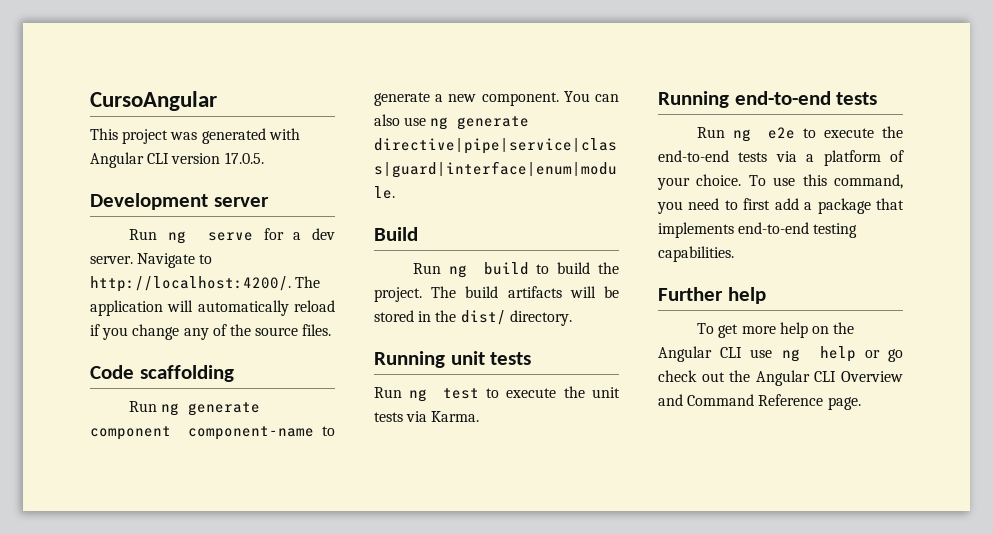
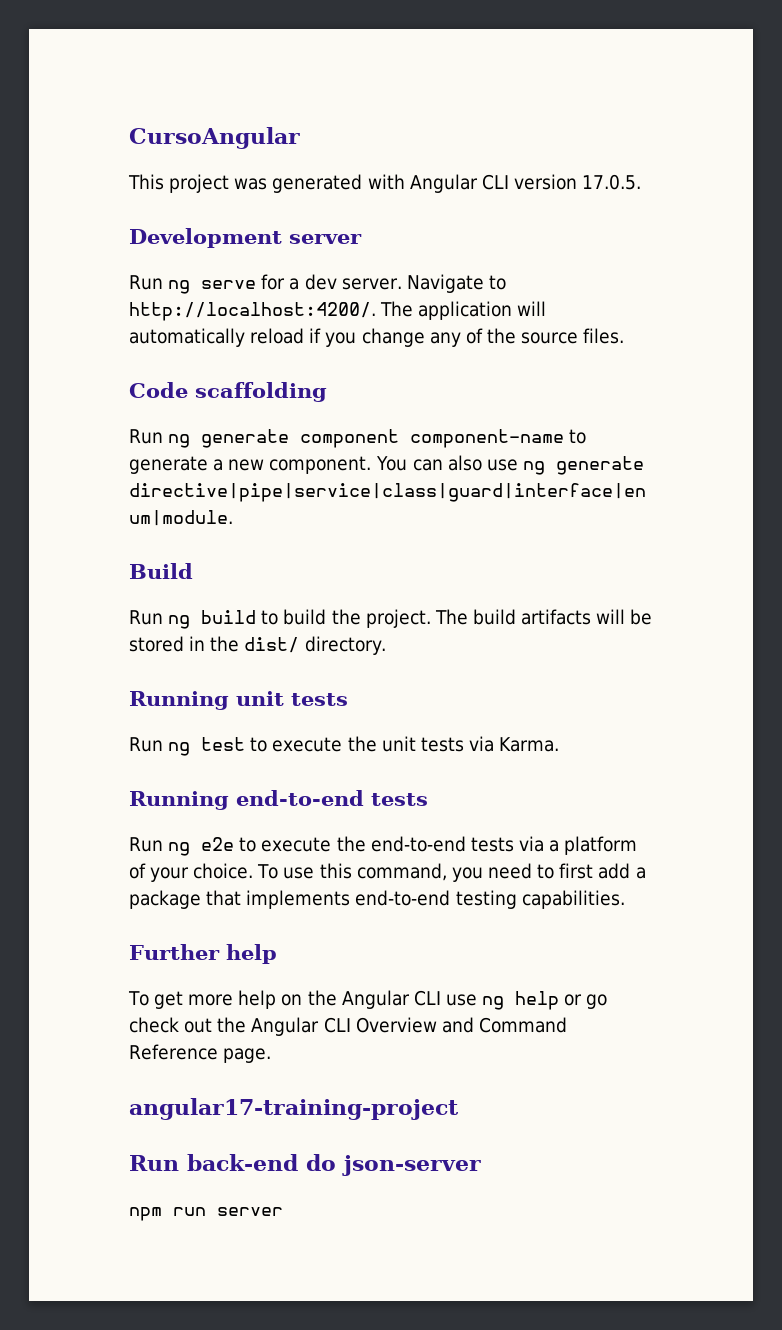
(861, 403) none -> [129,1098,459,1120] [129,1154,481,1176] [129,1207,283,1221] // angular17-training-project // Run back-end do json-server // npm run server

